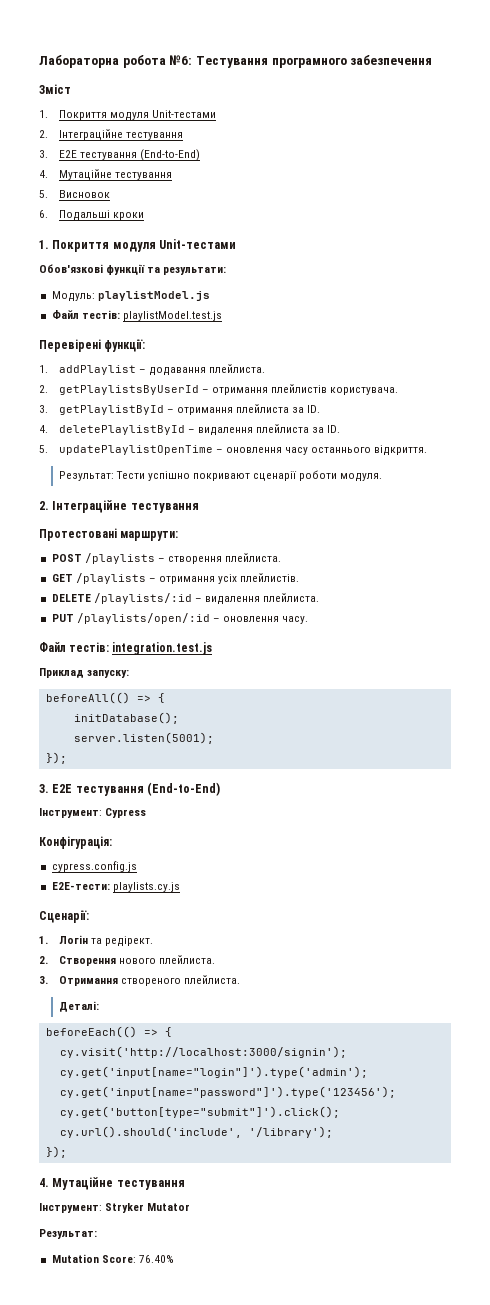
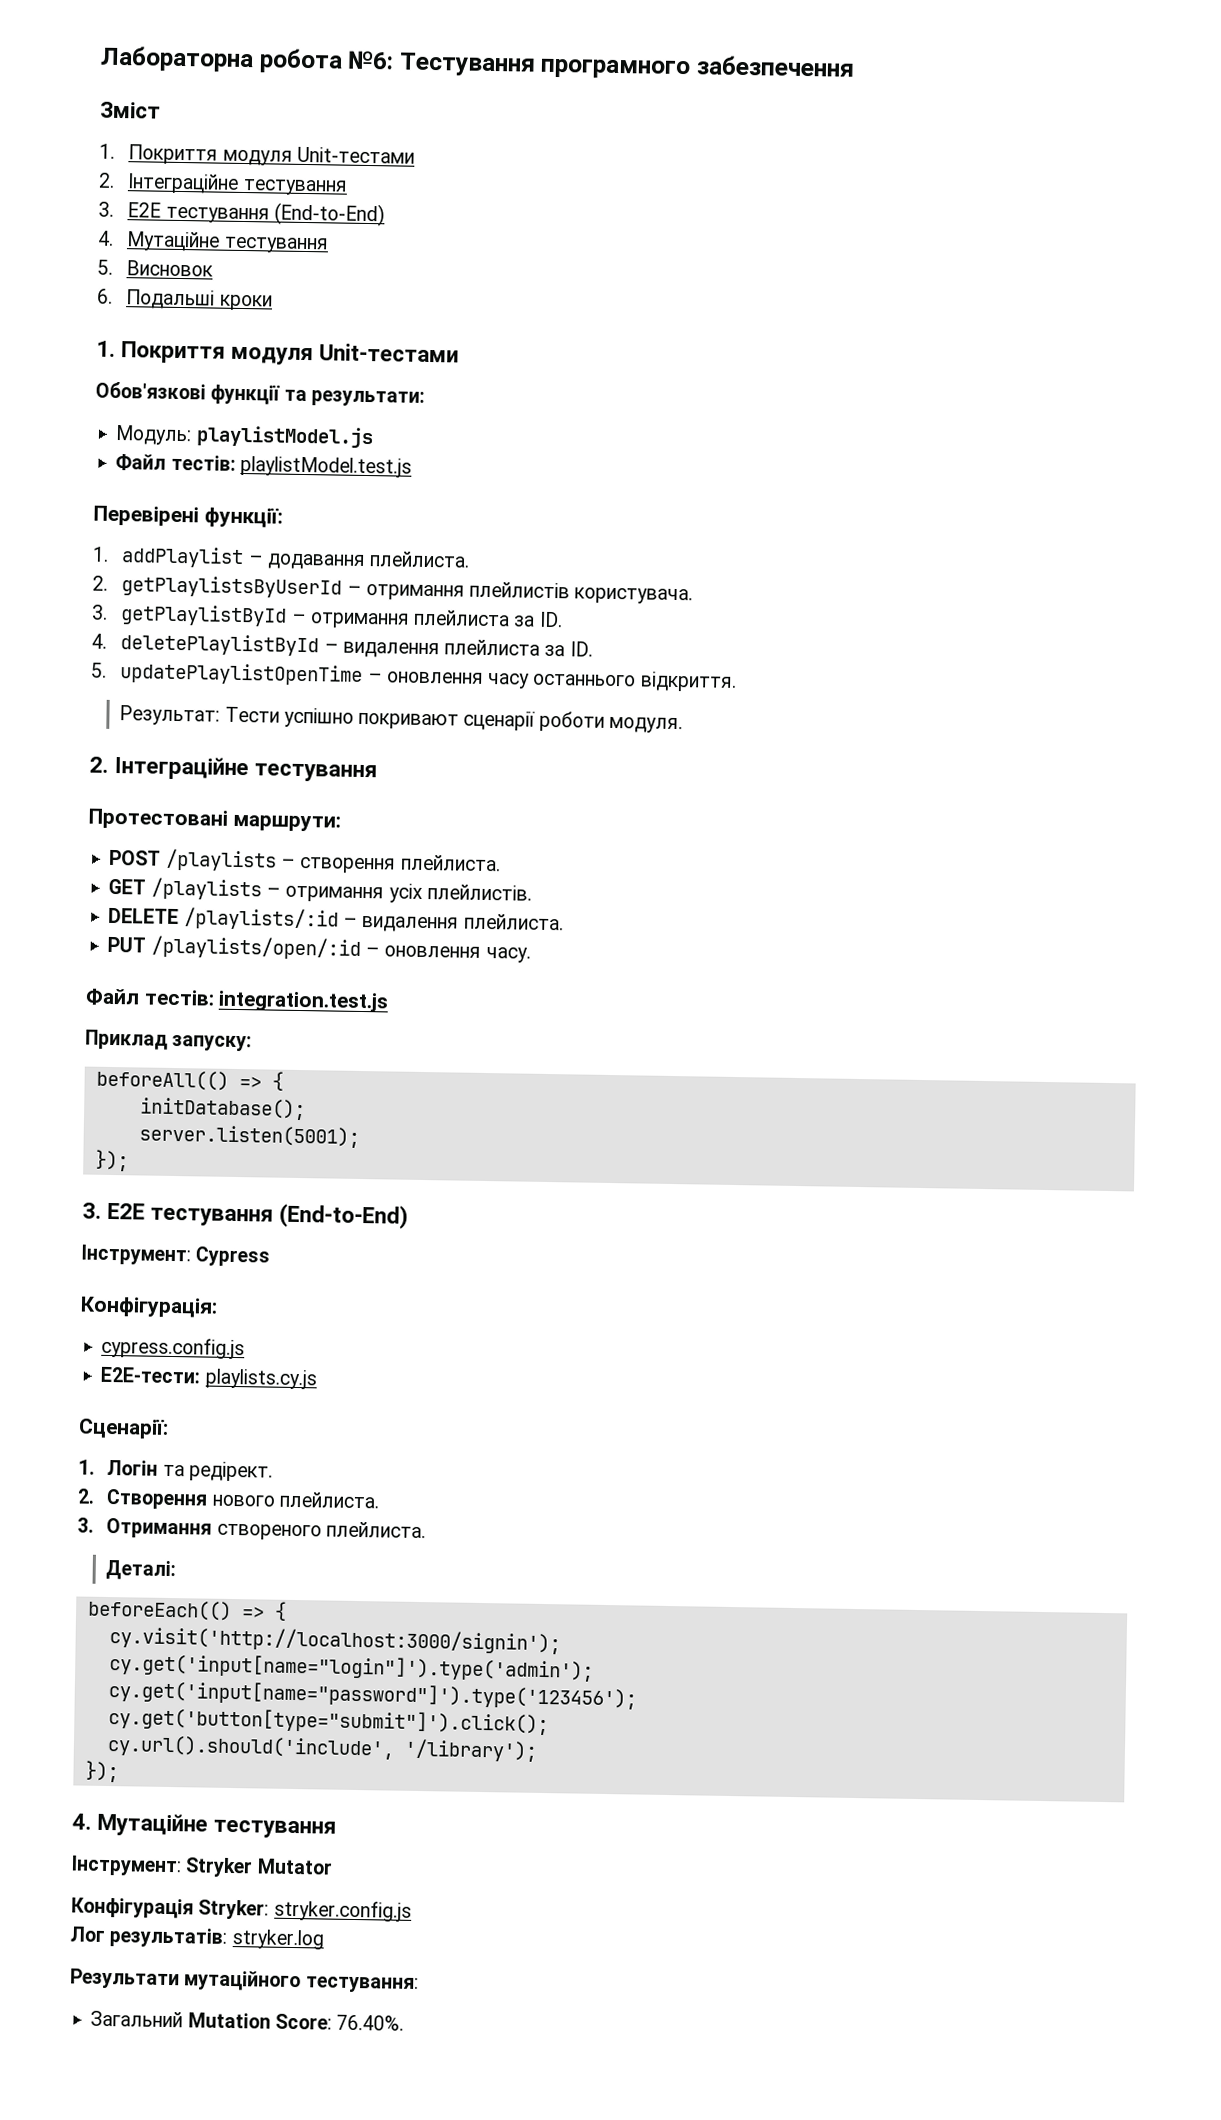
[39,1229,97,1239] Результат: // -> [71,1897,412,1922] [70,1926,324,1950] [70,1968,419,1994] [90,2010,184,2028] Конфігурація Stryker: stryker.config.js // Лог результатів: stryker.log // Результати мутаційного тестування: // Загальний
[138,1255,174,1263] 76.40% -> [336,2014,405,2031] 76.40%.

